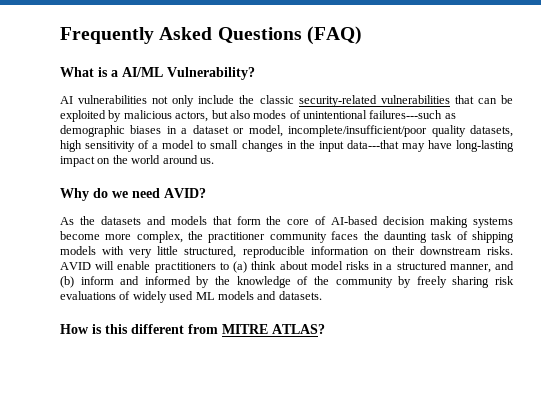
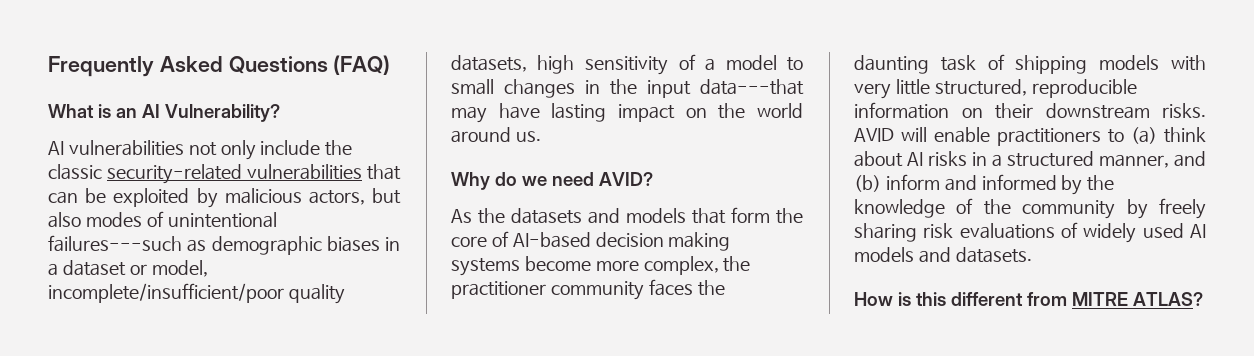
[111,67,163,77] a AI/ML -> [115,104,160,118] an AI
[456,140,514,152] long-lasting -> [551,103,607,122] lasting
[310,261,343,270] model -> [907,152,924,166] AI
[195,292,215,300] ML -> [1190,224,1206,238] AI

